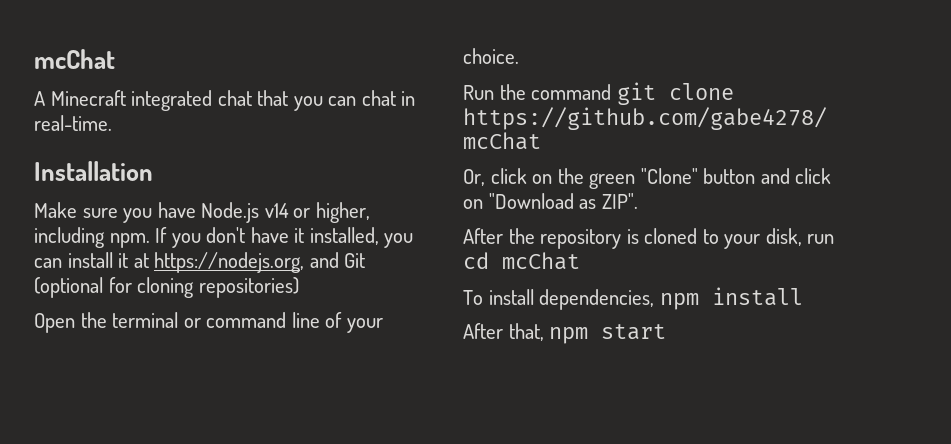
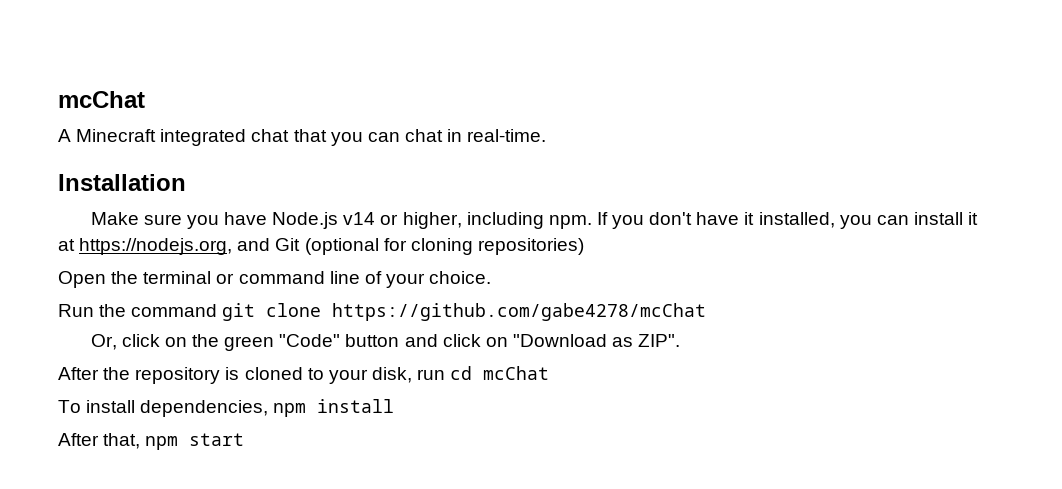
[640,168,698,184] "Clone" -> [279,334,341,347] "Code"

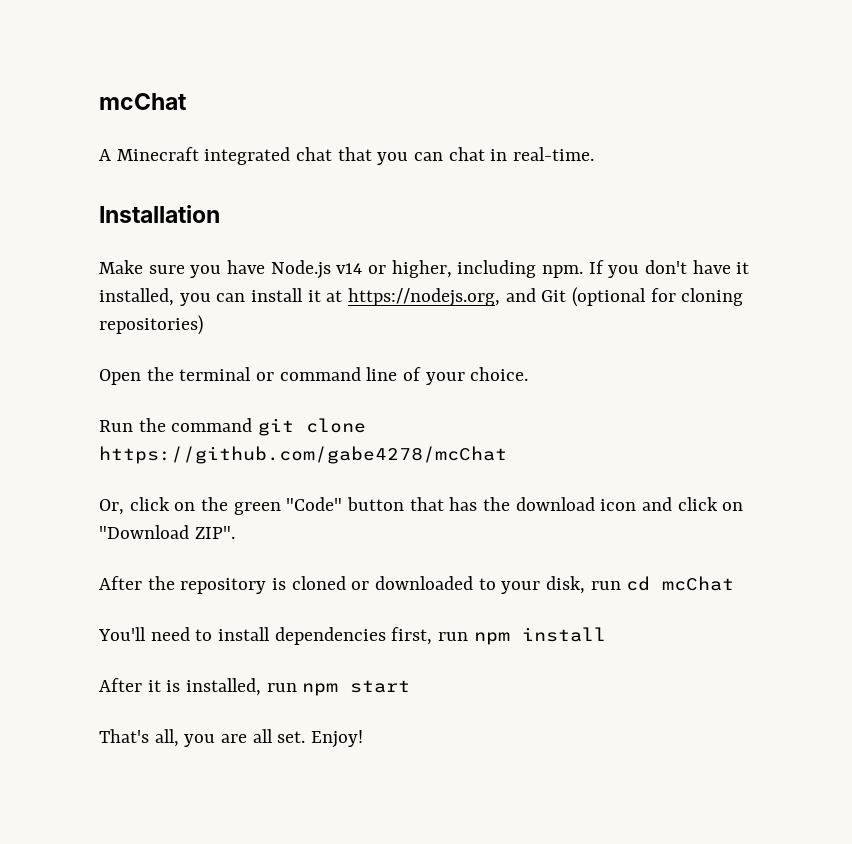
(400, 340) none -> [409,497,637,511] that has the download icon
[612,337,634,347] as -> (189, 532) none
(303, 373) none -> [351,576,474,590] or downloaded
[58,399,395,417] [58,433,245,450] To install dependencies, npm install // After that, npm start -> [98,627,606,645] [99,678,411,696] [99,729,364,748] You'll need to install dependencies first, run npm install // After it is installed, run npm start // That's all, you are all set. Enjoy!

